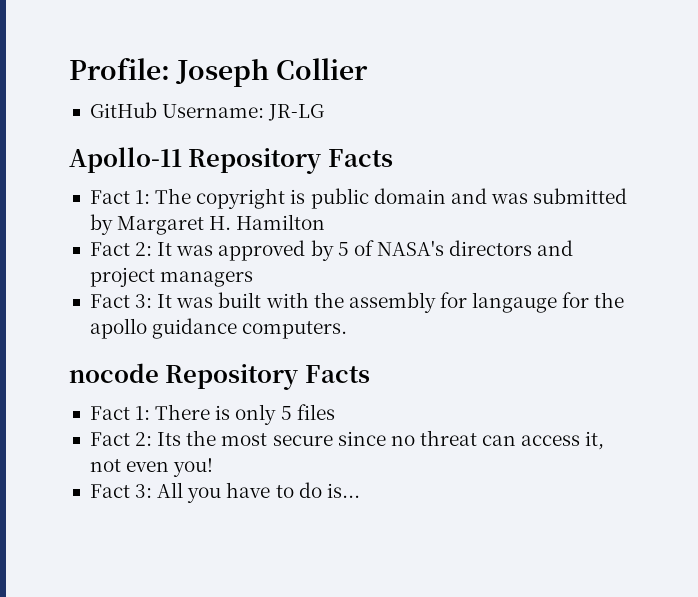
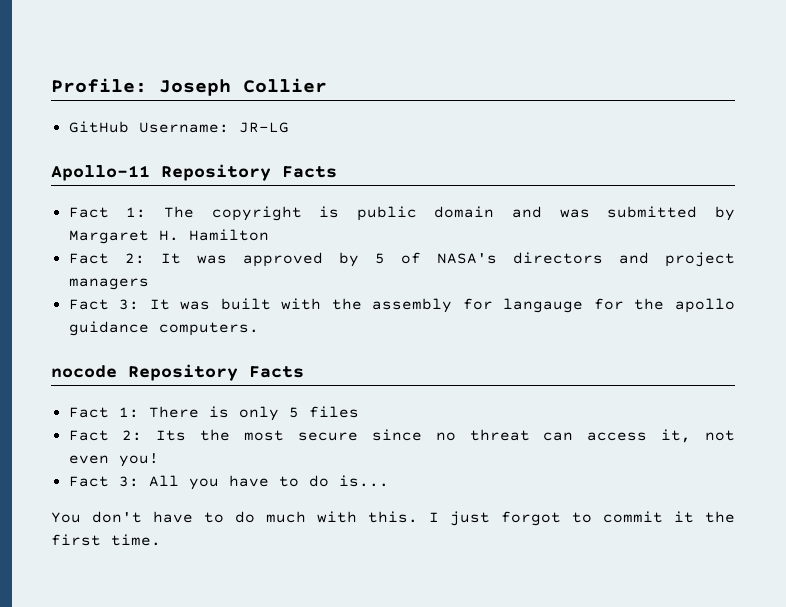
(360, 490) none -> [51,511,735,526] [51,534,161,546] // You don't have to do much with this. I just forgot to commit it the first time.

